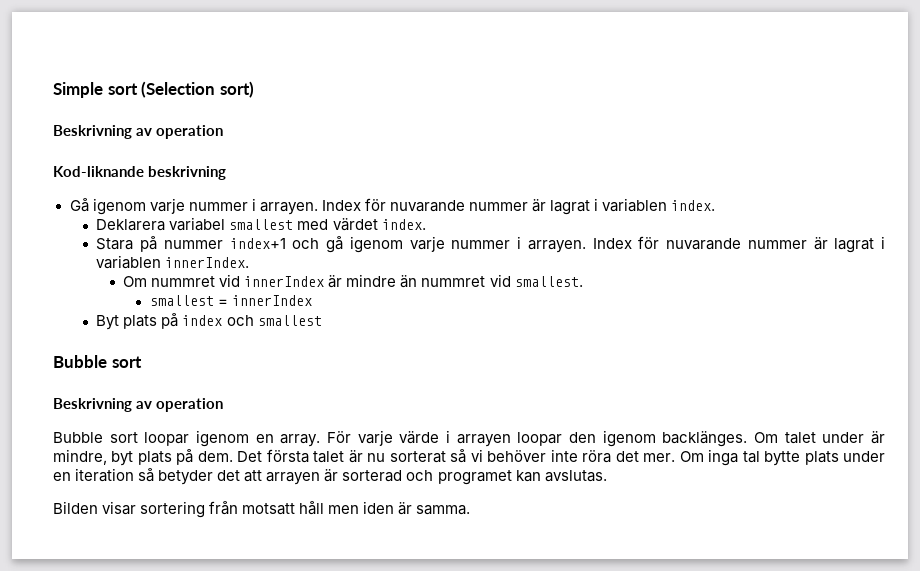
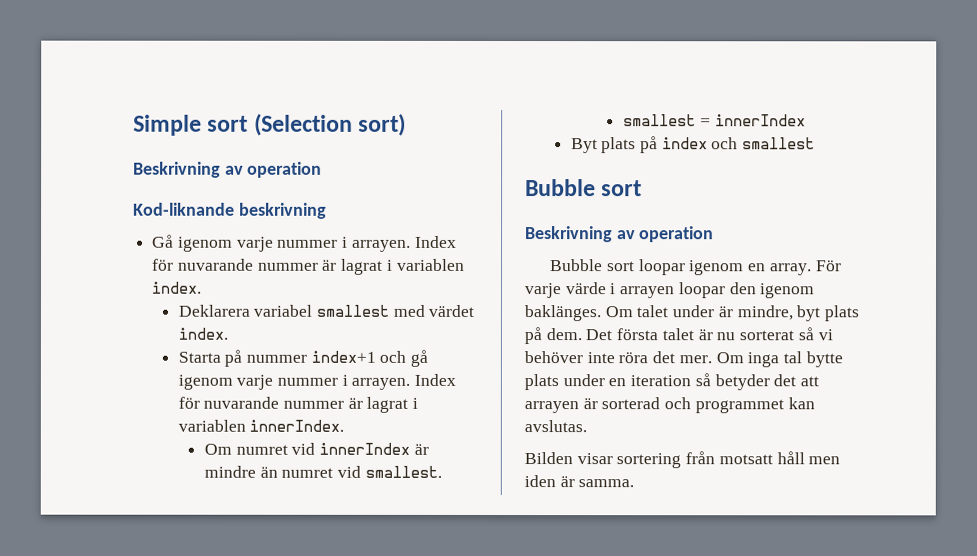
[96,238,134,250] Stara -> [177,351,221,363] Starta
[151,276,216,287] nummret -> [235,444,288,455] numret
[421,276,486,287] nummret -> [281,467,334,478] numret
[662,431,748,447] backlänges. -> [524,305,601,322] baklänges.
[437,470,512,485] programet -> [694,399,784,414] programmet

